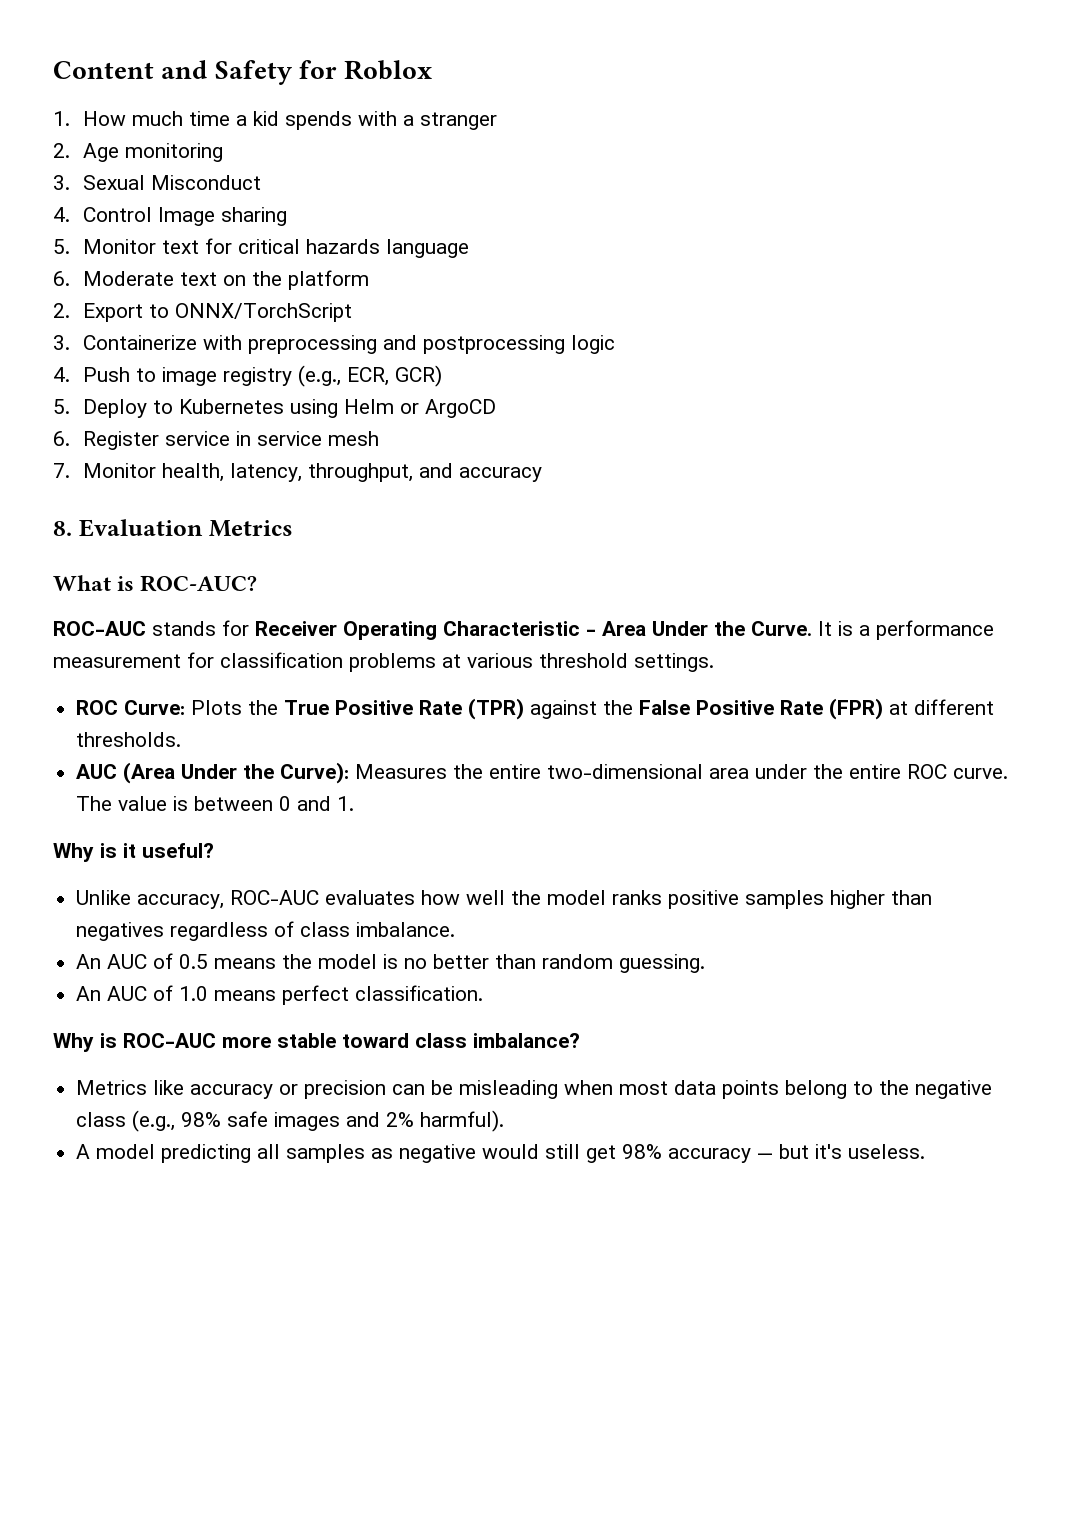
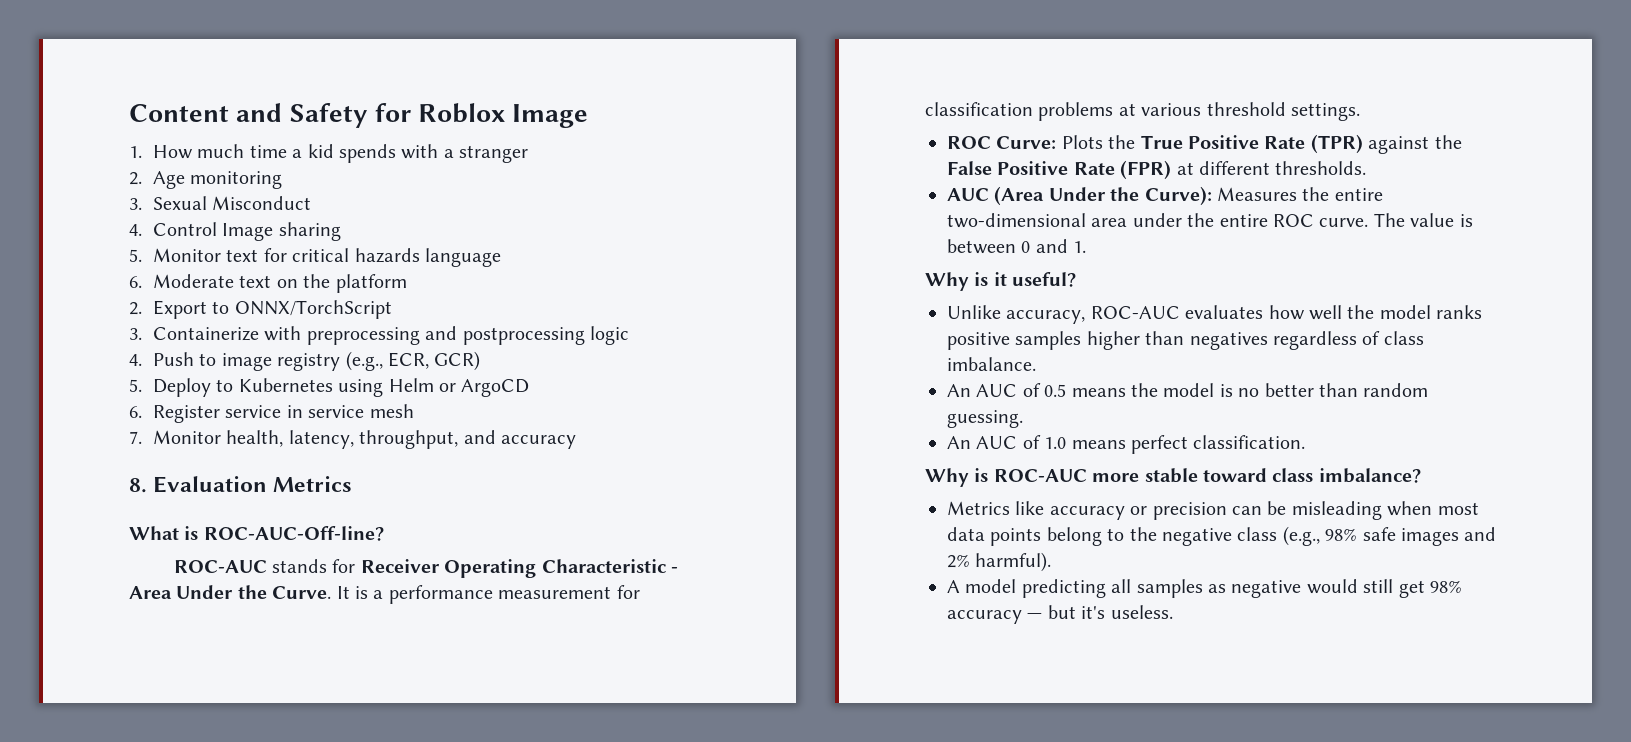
(433, 70) none -> [512,104,589,128] Image
[140,575,258,592] ROC-AUC? -> [203,526,384,541] ROC-AUC-Off-line?

